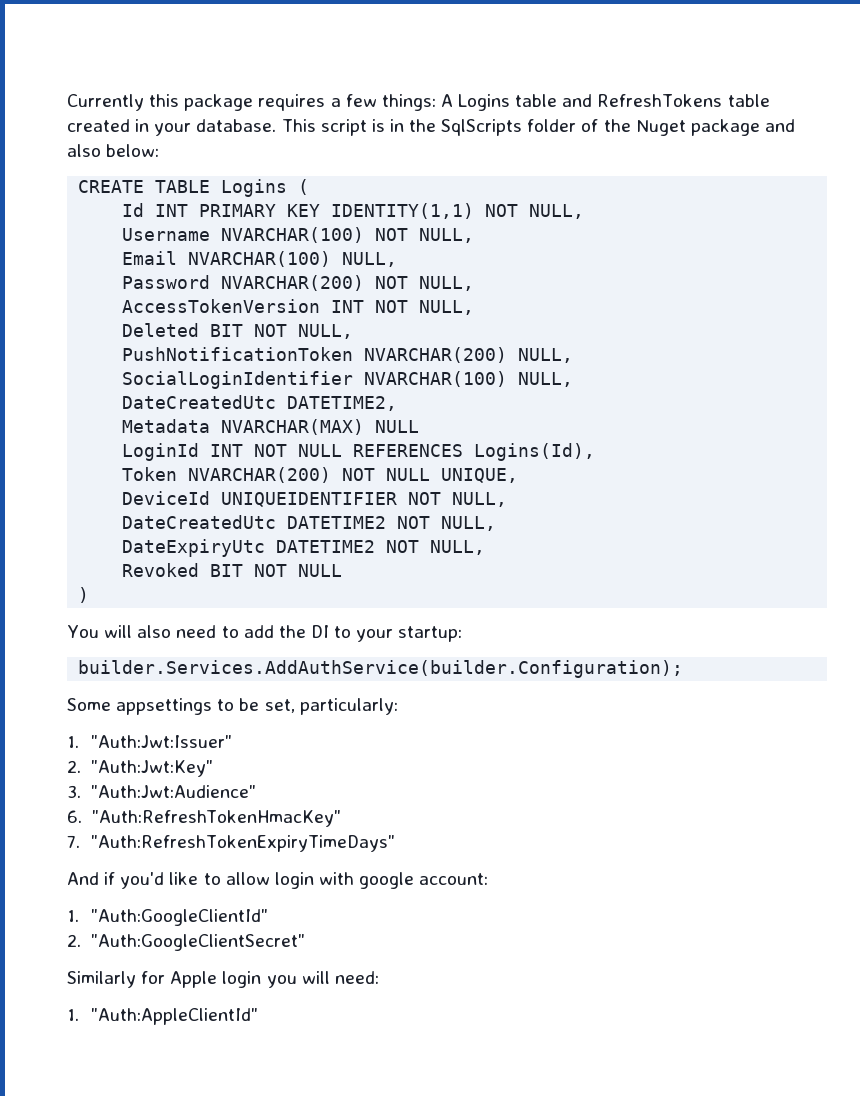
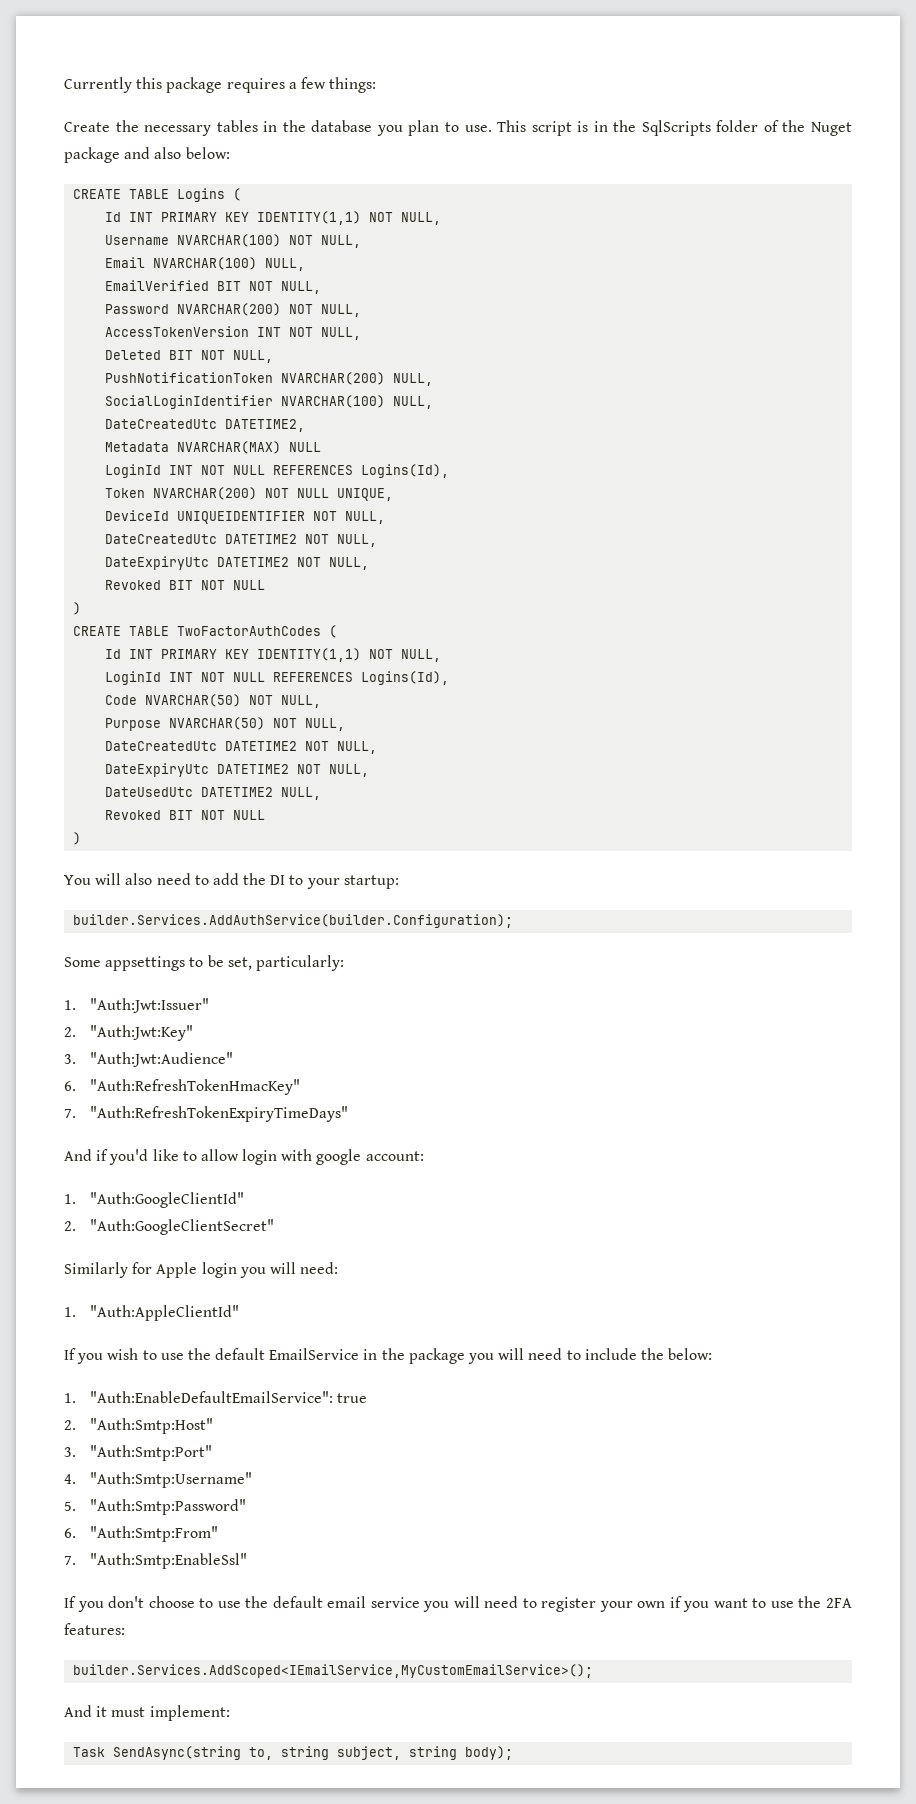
[440,94,770,111] [67,119,277,136] A Logins table and RefreshTokens table created in your database. -> [64,120,492,136] // Create the necessary tables in the database you plan to use.
(398, 259) none -> [105,280,322,294] // EmailVerified BIT NOT NULL,
(90, 595) none -> [73,625,338,638] [105,648,442,662] [105,671,450,685] [105,694,322,708] [105,717,346,731] [105,741,378,754] [105,763,370,777] [105,787,322,800] [105,810,266,820] [73,832,82,845] // CREATE TABLE TwoFactorAuthCodes ( // Id INT PRIMARY KEY IDENTITY(1,1) NOT NULL, // LoginId INT NOT NULL REFERENCES Logins(Id), // Code NVARCHAR(50) NOT NULL, // Purpose NVARCHAR(50) NOT NULL, // DateCreatedUtc DATETIME2 NOT NULL, // DateExpiryUtc DATETIME2 NOT NULL, // DateUsedUtc DATETIME2 NULL, // Revoked BIT NOT NULL // )
(259, 1016) none -> [64,1348,713,1364] [64,1391,367,1403] [64,1418,213,1434] [64,1445,212,1461] [64,1472,252,1488] [64,1499,246,1515] [64,1526,218,1542] [64,1553,247,1569] [64,1596,852,1612] [64,1623,125,1635] [73,1664,594,1678] [64,1705,230,1721] [73,1746,514,1760] // If you wish to use the default EmailService in the package you will need to include the below: // 1. "Auth:EnableDefaultEmailService": true // 2. "Auth:Smtp:Host" // 3. "Auth:Smtp:Port" // 4. "Auth:Smtp:Username" // 5. "Auth:Smtp:Password" // 6. "Auth:Smtp:From" // 7. "Auth:Smtp:EnableSsl" // If you don't choose to use the default email service you will need to register your own if you want to use the 2FA features: // builder.Services.AddScoped<IEmailService,MyCustomEmailService>(); // And it must implement: // Task SendAsync(string to, string subject, string body);

